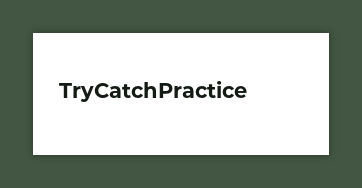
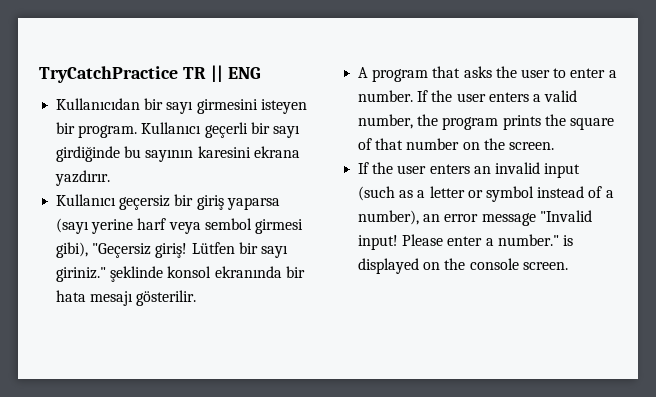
(247, 91) none -> [182,65,261,82] [56,98,307,114] [56,122,300,138] [56,146,300,162] [55,170,111,186] [56,194,280,210] [56,218,303,234] [56,242,288,258] [56,266,305,282] [56,290,197,306] [358,66,617,82] [358,90,578,102] [358,114,614,130] [358,138,554,150] [358,162,581,178] [358,186,614,202] [358,210,592,226] [358,234,573,250] [358,258,568,274] TR || ENG // Kullanıcıdan bir sayı girmesini isteyen bir program. Kullanıcı geçerli bir sayı girdiğinde bu sayının karesini ekrana yazdırır. // Kullanıcı geçersiz bir giriş yaparsa (sayı yerine harf veya sembol girmesi gibi), "Geçersiz giriş! Lütfen bir sayı giriniz." şeklinde konsol ekranında bir hata mesajı gösterilir. // A program that asks the user to enter a number. If the user enters a valid number, the program prints the square of that number on the screen. // If the user enters an invalid input (such as a letter or symbol instead of a number), an error message "Invalid input! Please enter a number." is displayed on the console screen.

